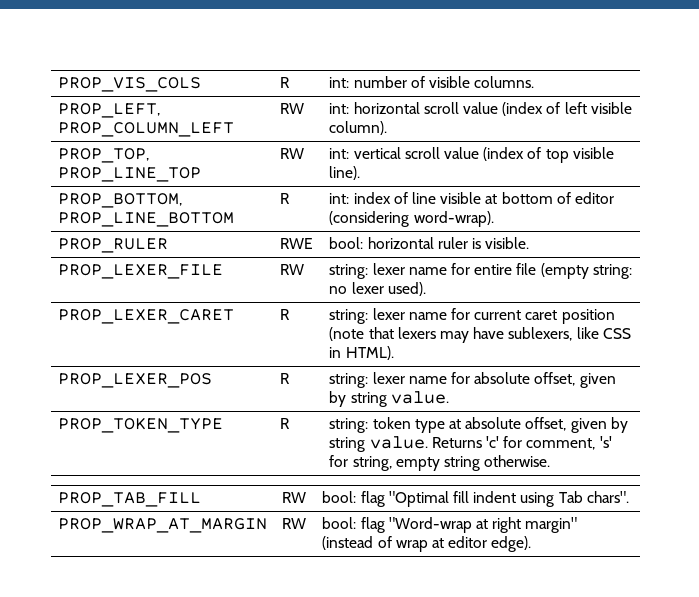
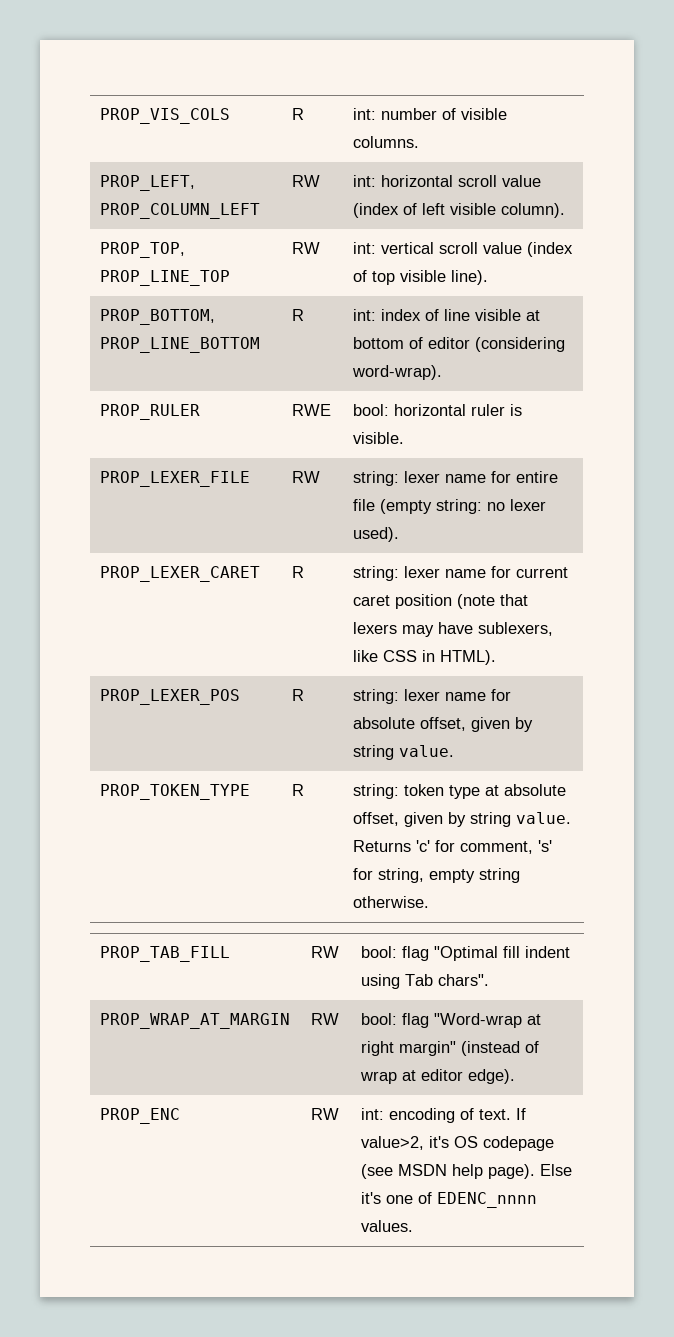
(532, 544) none -> [100,1108,181,1124] [311,1108,340,1120] [361,1108,527,1123] [361,1136,555,1151] [361,1164,573,1179] [361,1192,538,1208] [361,1220,414,1232] // PROP_ENC | RW | int: encoding of text. If value>2, it's OS codepage (see MSDN help page). Else it's one of EDENC_nnnn values.

